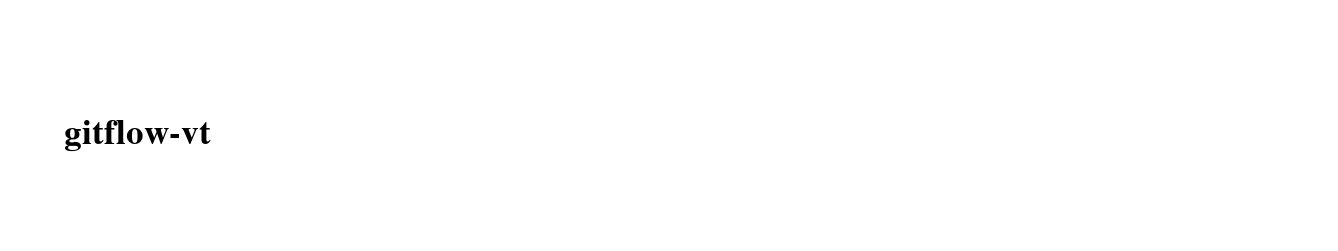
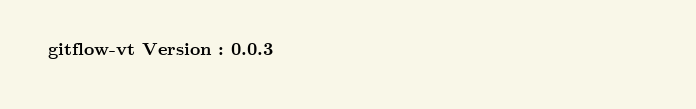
(211, 136) none -> [142,43,273,55] Version : 0.0.3

